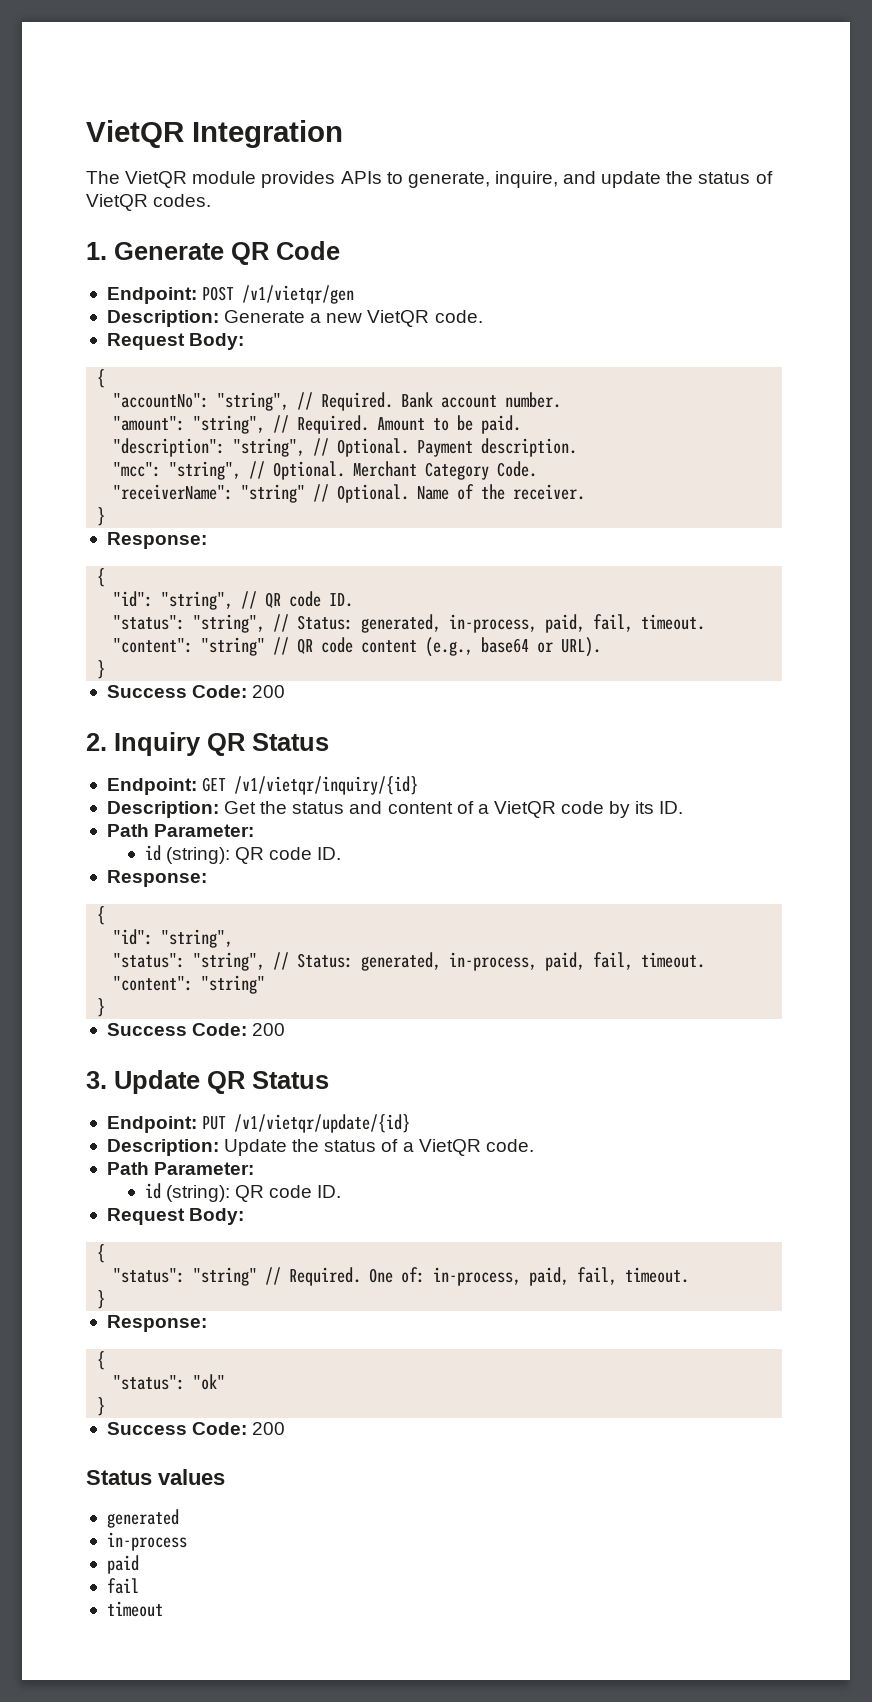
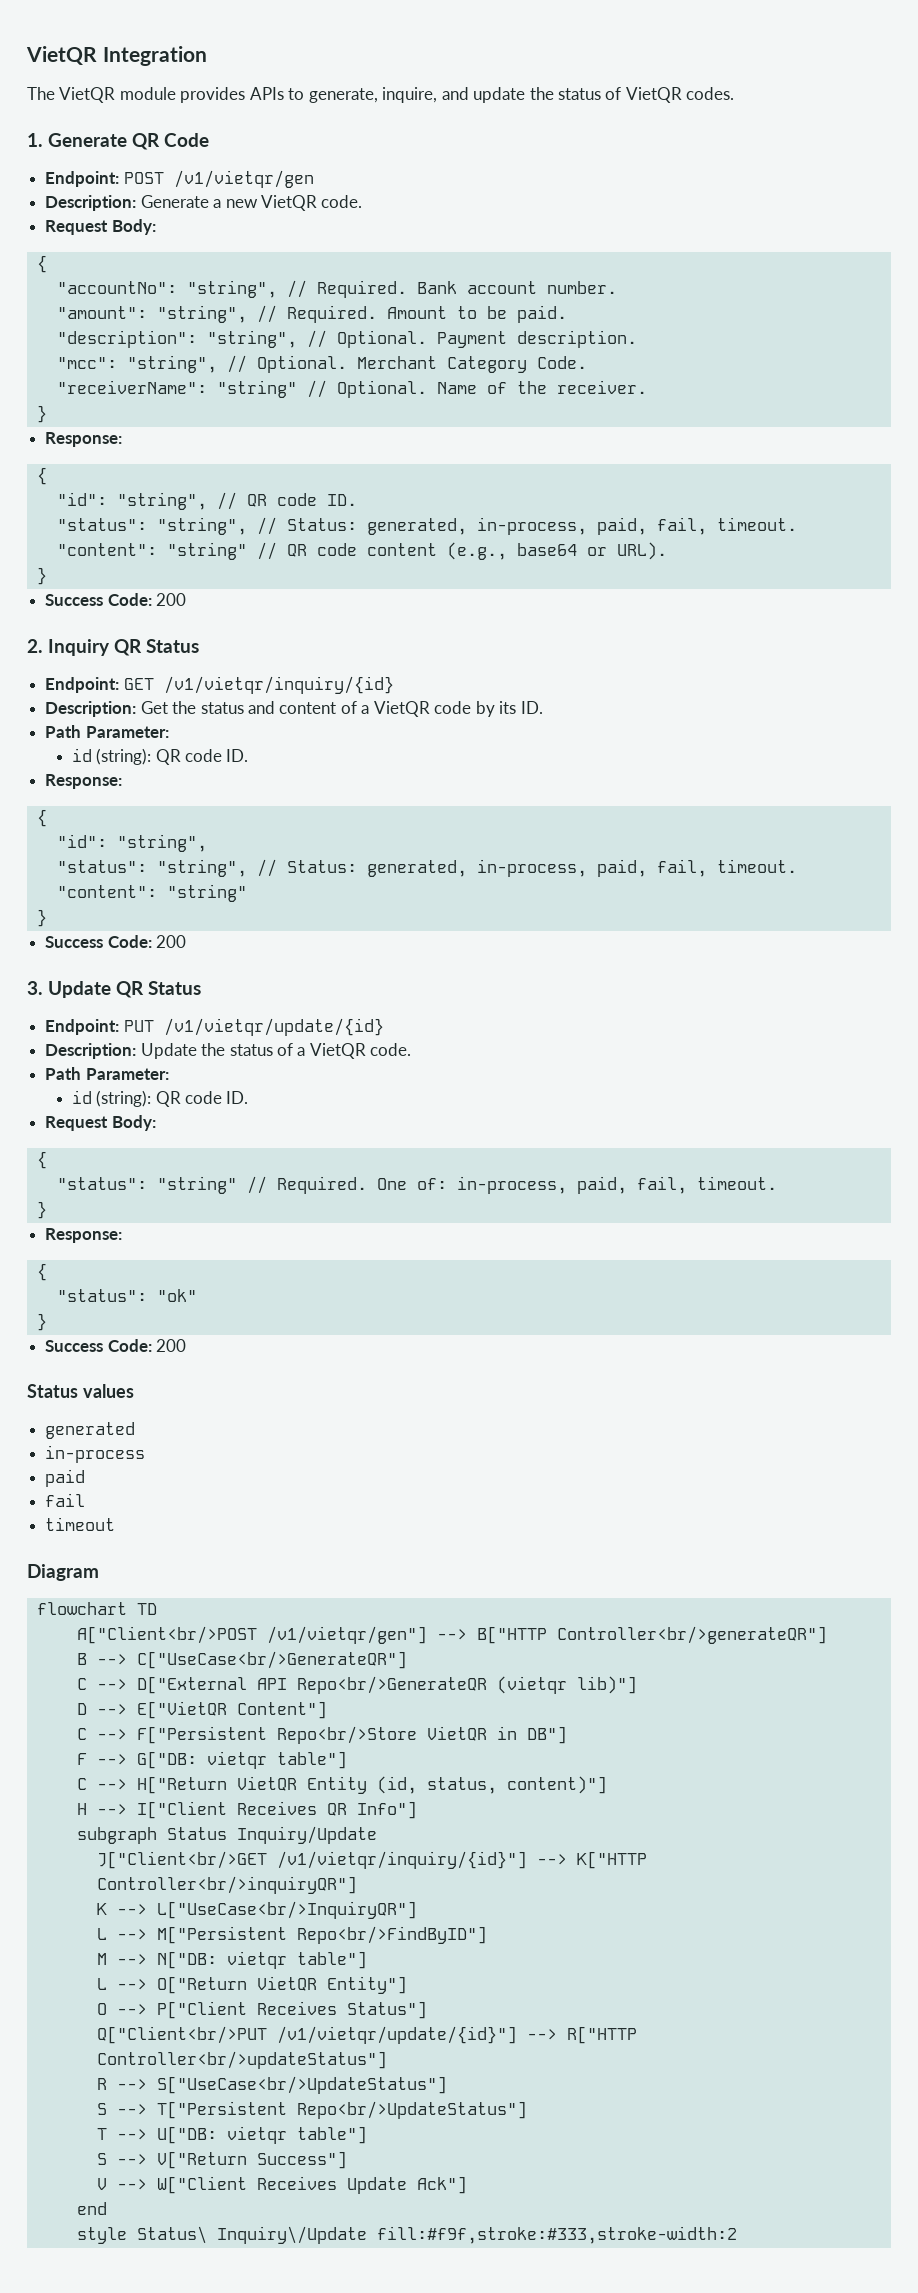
(163, 1609) none -> [27,1564,99,1581] [36,1602,157,1615] [76,1626,827,1644] [76,1651,407,1669] [76,1676,637,1694] [76,1701,327,1719] [76,1726,567,1744] [76,1751,347,1769] [76,1776,607,1794] [76,1801,417,1819] [76,1826,377,1844] [96,1851,647,1869] [96,1876,357,1894] [96,1901,417,1919] [96,1926,487,1944] [96,1951,367,1969] [96,1976,407,1994] [96,2001,427,2019] [96,2026,637,2044] [96,2051,387,2069] [96,2076,447,2094] [96,2101,527,2119] [96,2126,367,2144] [96,2151,347,2169] [96,2176,467,2194] [76,2202,107,2215] [76,2226,737,2244] // Diagram // flowchart TD // A["Client<br/>POST /v1/vietqr/gen"] --> B["HTTP Controller<br/>generateQR"] // B --> C["UseCase<br/>GenerateQR"] // C --> D["External API Repo<br/>GenerateQR (vietqr lib)"] // D --> E["VietQR Content"] // C --> F["Persistent Repo<br/>Store VietQR in DB"] // F --> G["DB: vietqr table"] // C --> H["Return VietQR Entity (id, status, content)"] // H --> I["Client Receives QR Info"] // subgraph Status Inquiry/Update // J["Client<br/>GET /v1/vietqr/inquiry/{id}"] --> K["HTTP Controller<br/>inquiryQR"] // K --> L["UseCase<br/>InquiryQR"] // L --> M["Persistent Repo<br/>FindByID"] // M --> N["DB: vietqr table"] // L --> O["Return VietQR Entity"] // O --> P["Client Receives Status"] // Q["Client<br/>PUT /v1/vietqr/update/{id}"] --> R["HTTP Controller<br/>updateStatus"] // R --> S["UseCase<br/>UpdateStatus"] // S --> T["Persistent Repo<br/>UpdateStatus"] // T --> U["DB: vietqr table"] // S --> V["Return Success"] // V --> W["Client Receives Update Ack"] // end // style Status\ Inquiry\/Update fill:#f9f,stroke:#333,stroke-width:2

